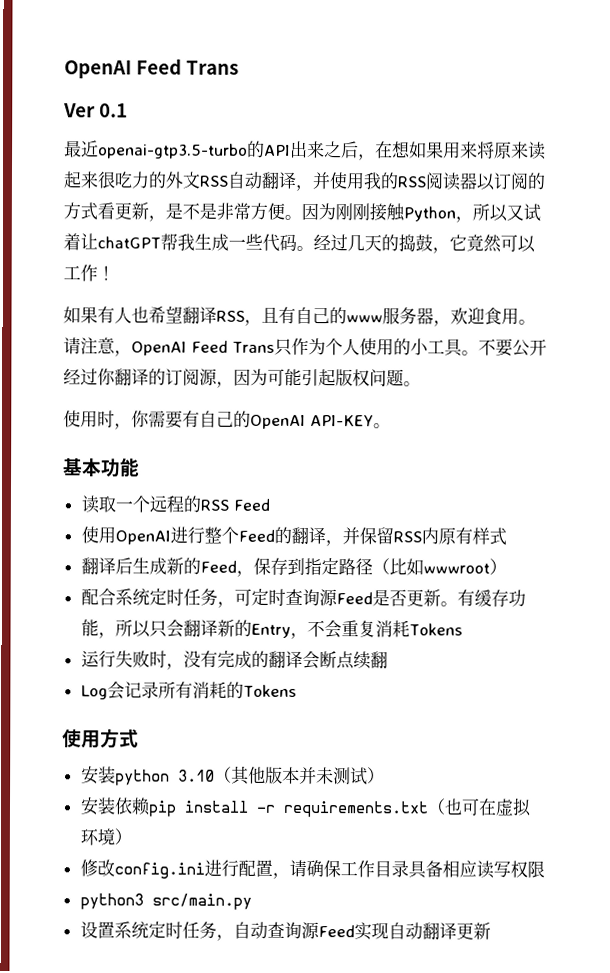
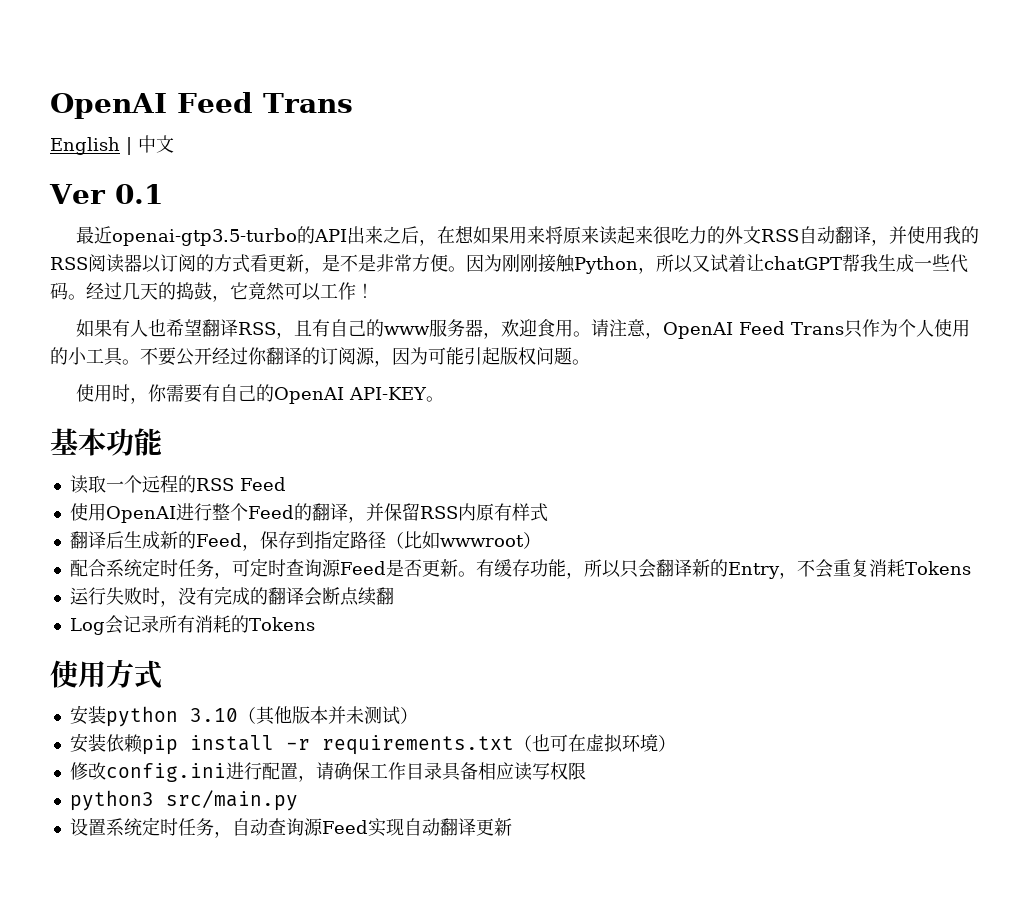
[64,58,239,79] OpenAI Feed Trans -> [50,92,353,119] [50,135,174,155] OpenAI Feed Trans // English | 中文

